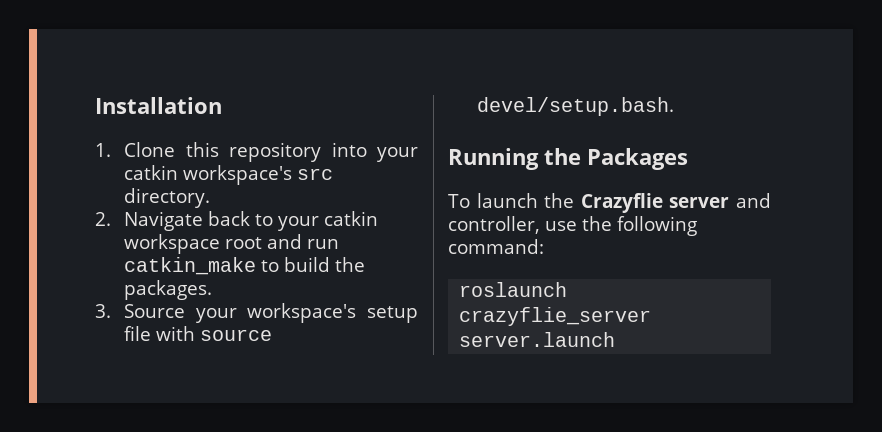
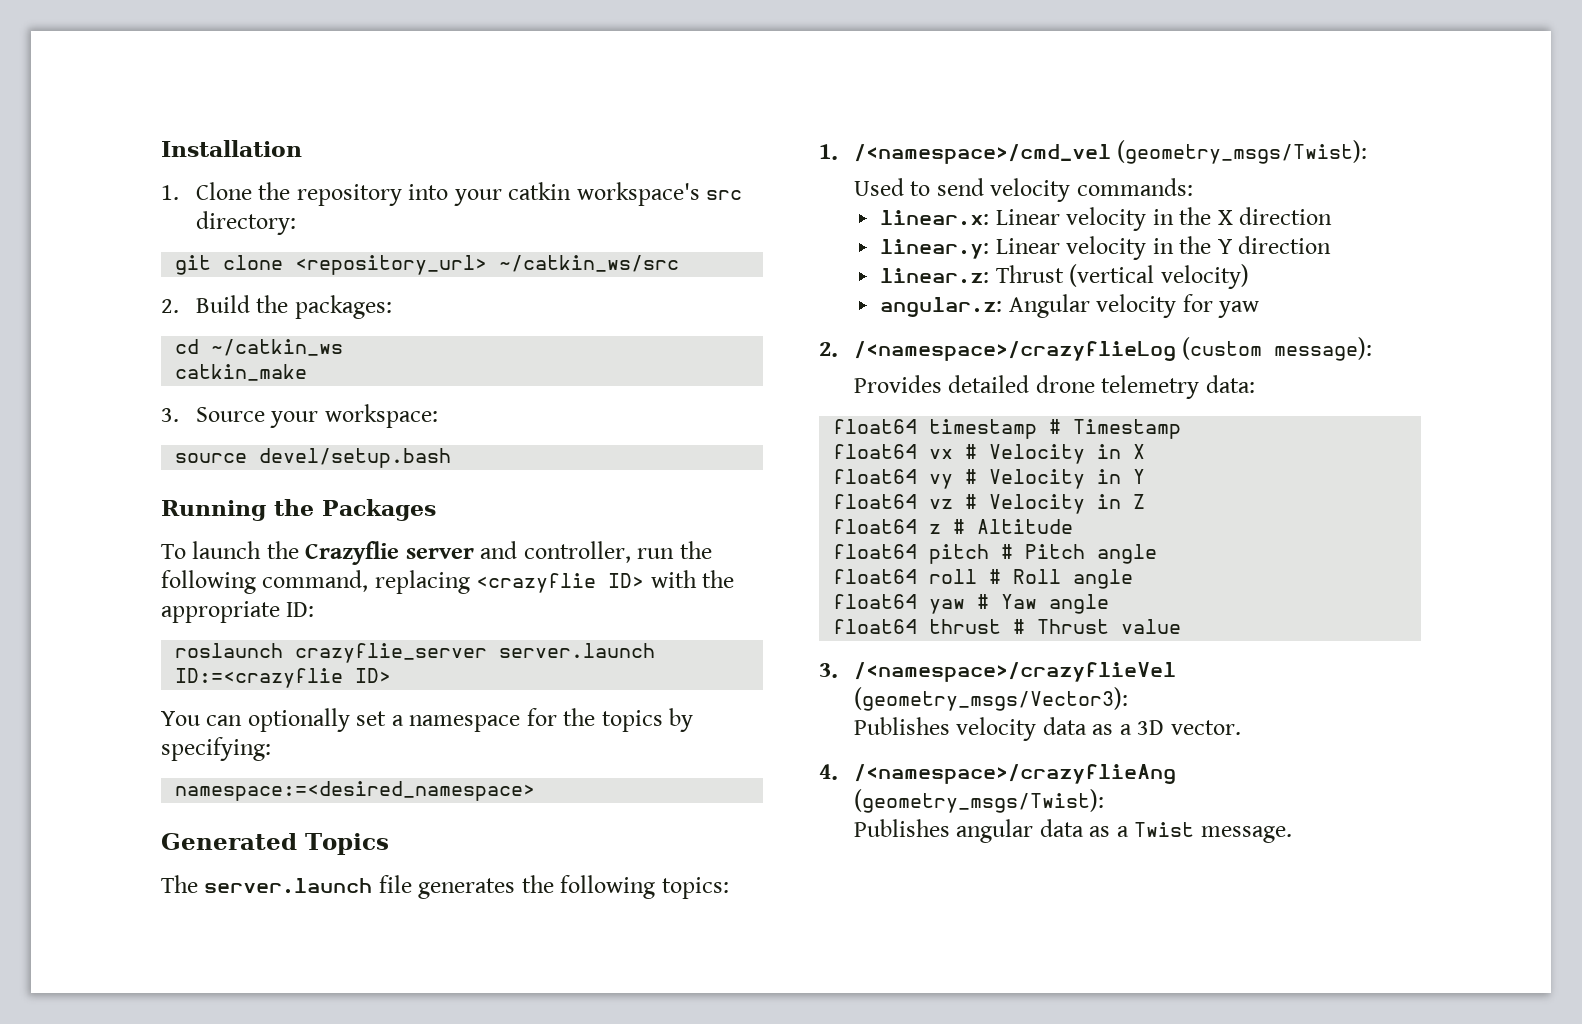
[185,142,219,157] this -> [258,182,291,200] the
[124,188,211,208] [95,211,379,231] [124,234,340,254] [124,257,366,275] [124,280,213,300] [95,303,418,323] [124,326,273,341] [477,97,675,116] directory. // 2. Navigate back to your catkin workspace root and run catkin_make to build the packages. // 3. Source your workspace's setup file with source devel/setup.bash. -> [195,211,296,235] [175,255,680,275] [161,295,392,319] [175,339,344,356] [175,364,308,381] [161,404,438,428] [175,448,452,468] directory: // git clone <repository_url> ~/catkin_ws/src // 2. Build the packages: // cd ~/catkin_ws // catkin_make // 3. Source your workspace: // source devel/setup.bash
[545,216,697,236] [448,239,544,254] [459,282,568,297] [459,307,652,326] [459,332,616,347] use the following command: // roslaunch crazyflie_server server.launch -> [637,541,712,559] [161,570,735,594] [161,601,315,623] [175,643,656,663] [175,668,392,688] [161,708,694,732] [161,737,271,761] [175,781,536,801] [161,833,389,855] [161,875,729,899] [819,140,1368,164] [853,178,1193,202] [880,207,1333,231] [880,236,1332,260] [880,264,1249,289] [880,294,1260,318] [819,337,1373,361] [853,375,1255,399] [833,419,1182,439] [833,444,1146,464] [833,469,1146,489] [833,494,1146,514] [833,519,1074,534] [833,544,1158,564] [833,569,1134,589] [833,594,1110,614] [833,619,1182,634] [819,662,1176,682] [853,687,1128,711] [853,717,1241,741] [819,764,1176,784] [853,789,1104,813] [853,819,1292,843] run the following command, replacing <crazyflie ID> with the appropriate ID: // roslaunch crazyflie_server server.launch ID:=<crazyflie ID> // You can optionally set a namespace for the topics by specifying: // namespace:=<desired_namespace> // Generated Topics // The server.launch file generates the following topics: // 1. /<namespace>/cmd_vel (geometry_msgs/Twist): // Used to send velocity commands: // linear.x: Linear velocity in the X direction // linear.y: Linear velocity in the Y direction // linear.z: Thrust (vertical velocity) // angular.z: Angular velocity for yaw // 2. /<namespace>/crazyflieLog (custom message): // Provides detailed drone telemetry data: // float64 timestamp # Timestamp // float64 vx # Velocity in X // float64 vy # Velocity in Y // float64 vz # Velocity in Z // float64 z # Altitude // float64 pitch # Pitch angle // float64 roll # Roll angle // float64 yaw # Yaw angle // float64 thrust # Thrust value // 3. /<namespace>/crazyflieVel (geometry_msgs/Vector3): // Publishes velocity data as a 3D vector. // 4. /<namespace>/crazyflieAng (geometry_msgs/Twist): // Publishes angular data as a Twist message.

